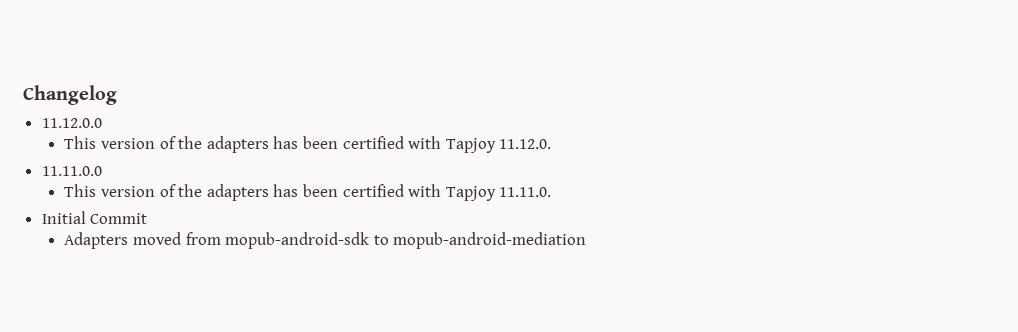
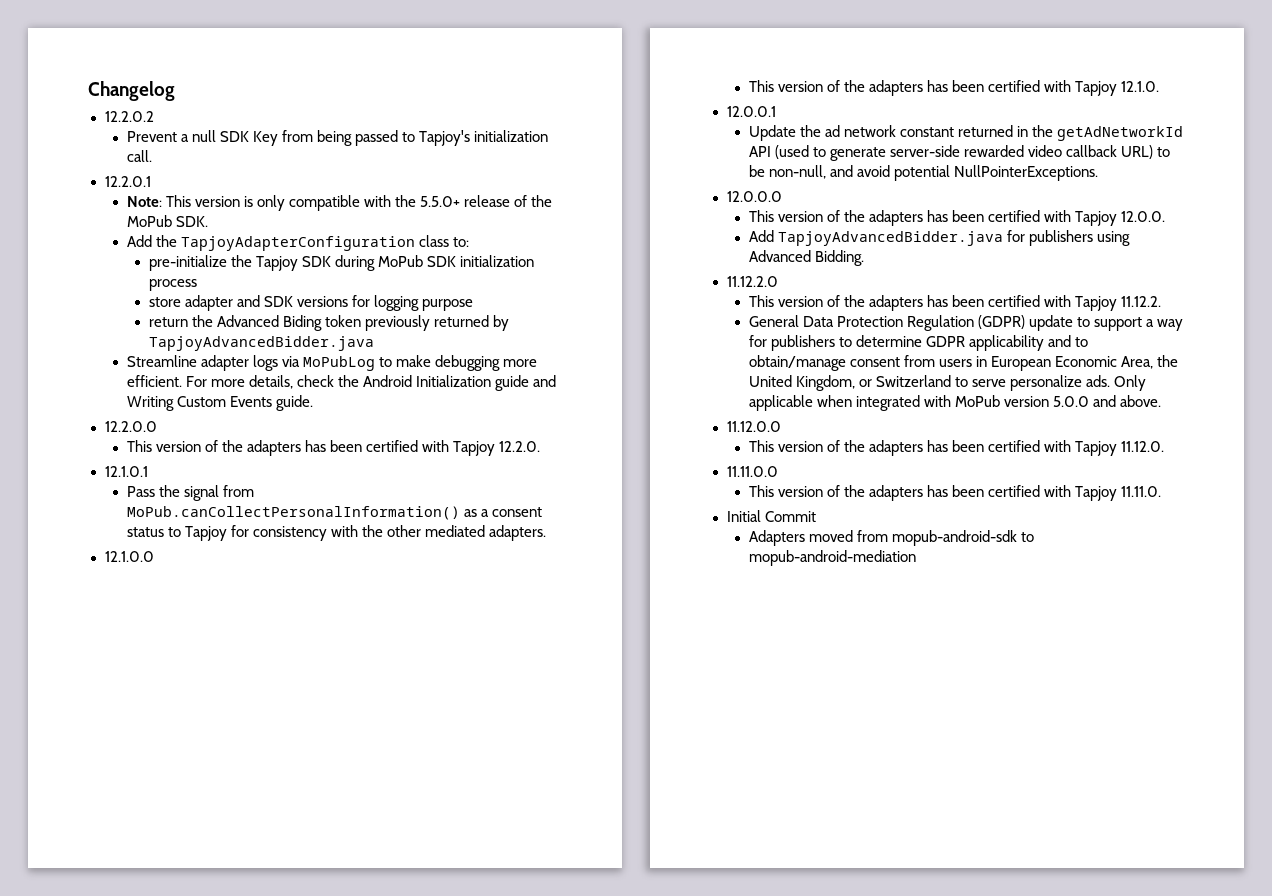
(117, 95) none -> [104,111,154,122] [126,130,549,146] [126,150,152,162] [104,176,151,187] [126,195,553,211] [126,215,208,227] [126,235,469,251] [148,255,535,271] [148,279,197,291] [148,295,474,311] [148,315,510,331] [148,336,374,351] [126,355,538,371] [126,375,557,391] [126,395,313,411] [104,421,157,432] [126,440,541,456] [104,466,148,477] [126,485,254,501] [126,506,542,520] [126,525,547,541] [104,551,154,562] [748,80,1160,96] [726,106,776,117] [748,125,1184,141] [748,145,1171,161] [748,165,1098,181] [726,191,782,202] [748,210,1166,226] [748,230,1130,246] [748,250,864,266] [726,276,778,287] [748,295,1162,311] [748,315,1184,331] [748,335,1088,351] [748,355,1179,371] [748,375,1147,391] [748,395,1162,411] // 12.2.0.2 // Prevent a null SDK Key from being passed to Tapjoy's initialization call. // 12.2.0.1 // Note: This version is only compatible with the 5.5.0+ release of the MoPub SDK. // Add the TapjoyAdapterConfiguration class to: // pre-initialize the Tapjoy SDK during MoPub SDK initialization process // store adapter and SDK versions for logging purpose // return the Advanced Biding token previously returned by TapjoyAdvancedBidder.java // Streamline adapter logs via MoPubLog to make debugging more efficient. For more details, check the Android Initialization guide and Writing Custom Events guide. // 12.2.0.0 // This version of the adapters has been certified with Tapjoy 12.2.0. // 12.1.0.1 // Pass the signal from MoPub.canCollectPersonalInformation() as a consent status to Tapjoy for consistency with the other mediated adapters. // 12.1.0.0 // This version of the adapters has been certified with Tapjoy 12.1.0. // 12.0.0.1 // Update the ad network constant returned in the getAdNetworkId API (used to generate server-side rewarded video callback URL) to be non-null, and avoid potential NullPointerExceptions. // 12.0.0.0 // This version of the adapters has been certified with Tapjoy 12.0.0. // Add TapjoyAdvancedBidder.java for publishers using Advanced Bidding. // 11.12.2.0 // This version of the adapters has been certified with Tapjoy 11.12.2. // General Data Protection Regulation (GDPR) update to support a way for publishers to determine GDPR applicability and to obtain/manage consent from users in European Economic Area, the United Kingdom, or Switzerland to serve personalize ads. Only applicable when integrated with MoPub version 5.0.0 and above.

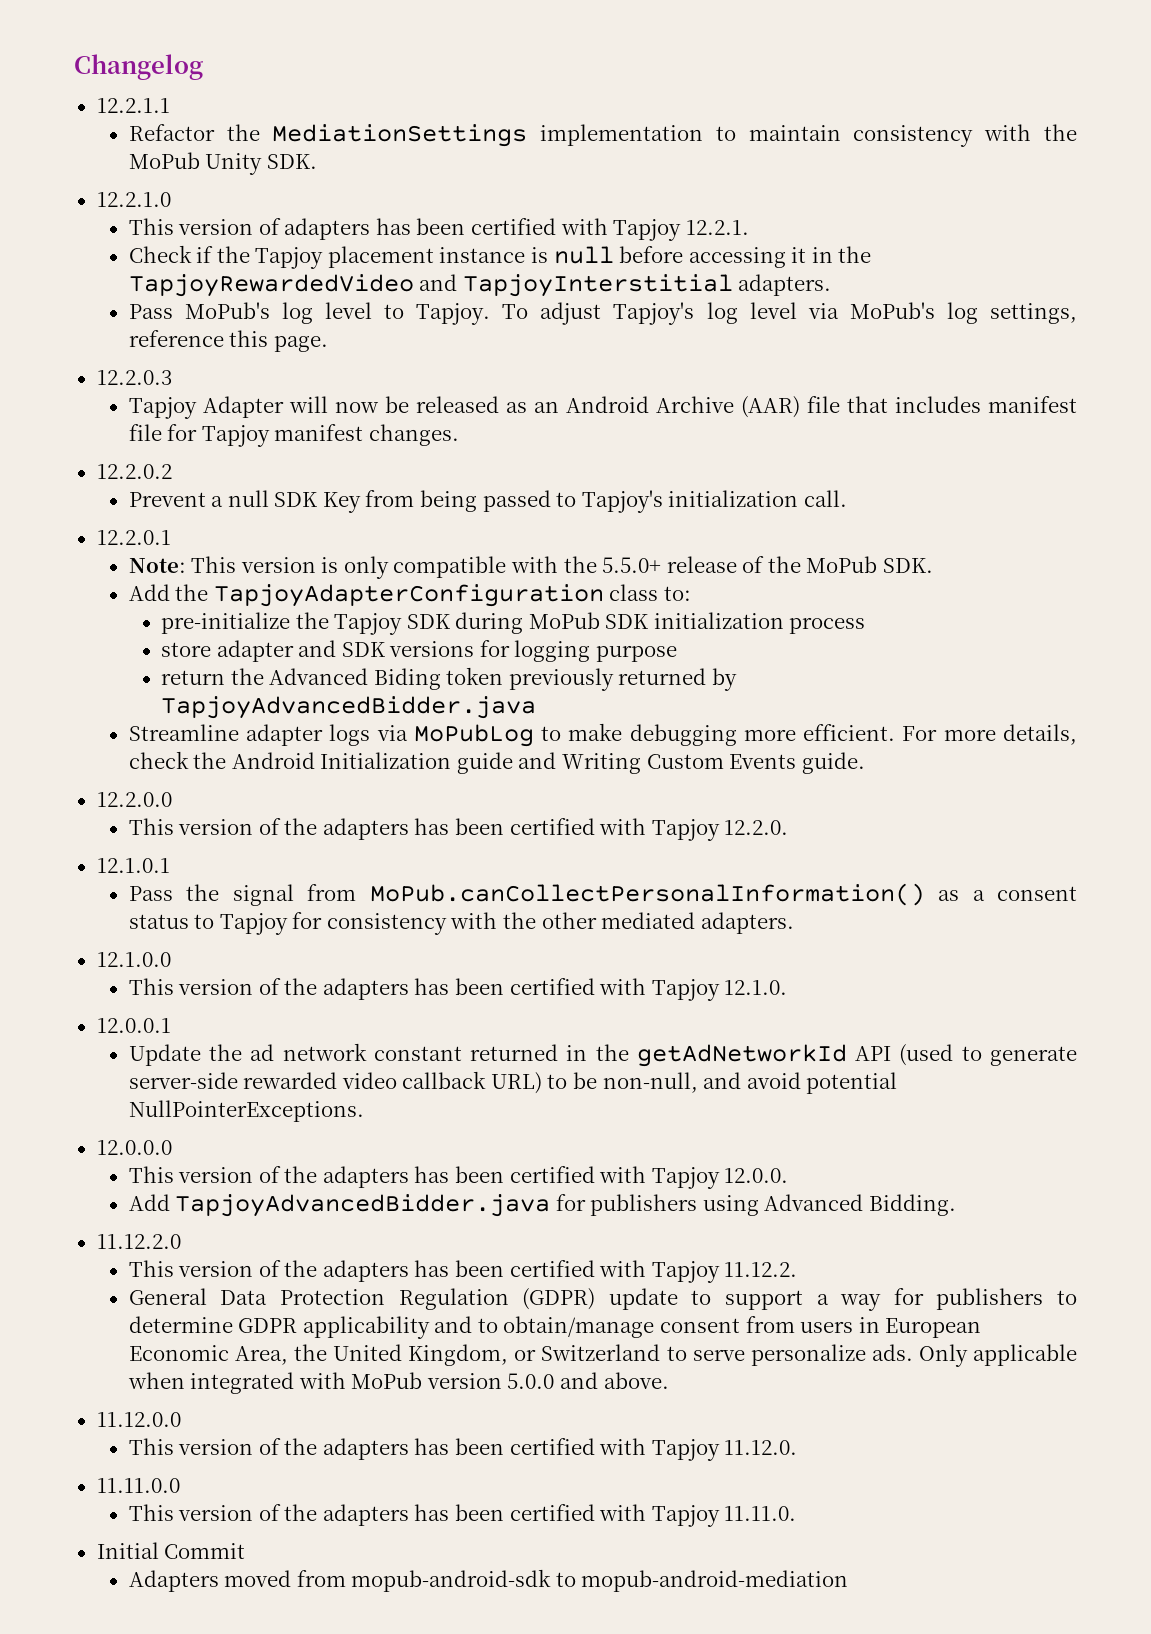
(175, 91) none -> [96,98,170,113] [128,124,1077,147] [128,152,317,175] [96,192,171,207] [128,218,749,241] [128,245,872,269] [128,274,832,297] [128,302,1078,325] [128,330,328,352] [96,370,172,385] [128,396,1077,419] [128,424,459,447] // 12.2.1.1 // Refactor the MediationSettings implementation to maintain consistency with the MoPub Unity SDK. // 12.2.1.0 // This version of adapters has been certified with Tapjoy 12.2.1. // Check if the Tapjoy placement instance is null before accessing it in the TapjoyRewardedVideo and TapjoyInterstitial adapters. // Pass MoPub's log level to Tapjoy. To adjust Tapjoy's log level via MoPub's log settings, reference this page. // 12.2.0.3 // Tapjoy Adapter will now be released as an Android Archive (AAR) file that includes manifest file for Tapjoy manifest changes.

